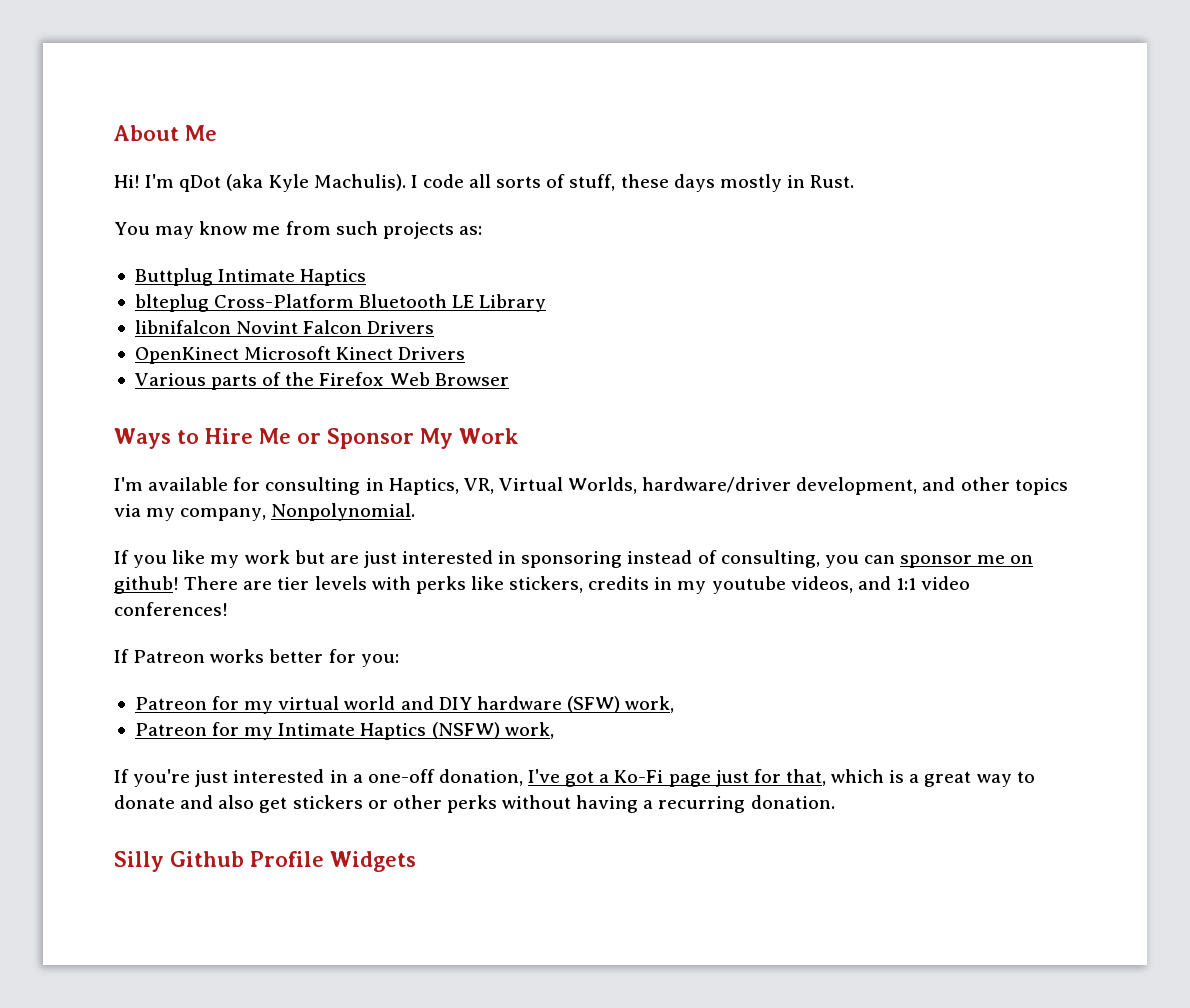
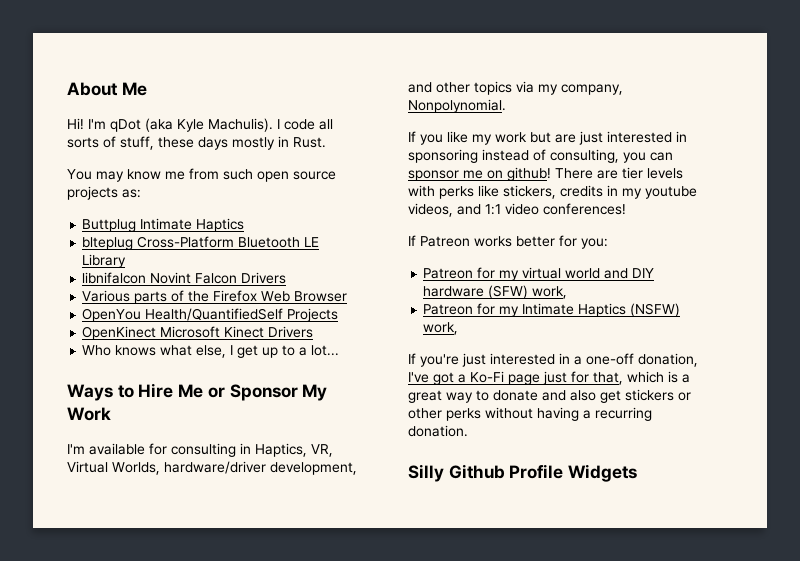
(378, 228) none -> [257,171,336,182] open source
[134,346,466,364] // OpenKinect Microsoft Kinect Drivers -> (287, 278) none
(509, 379) none -> [82,308,339,322] [82,326,314,340] [82,345,340,358] // OpenYou Health/QuantifiedSelf Projects // OpenKinect Microsoft Kinect Drivers // Who knows what else, I get up to a lot...

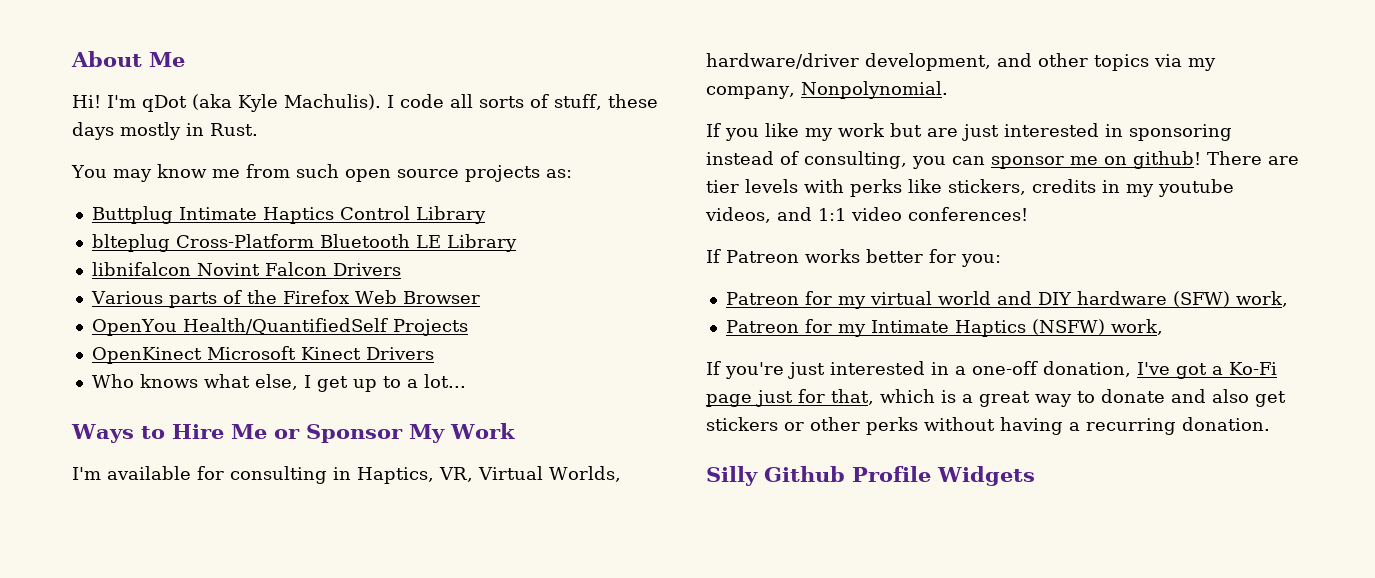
(245, 225) none -> [339,206,486,224] Control Library

